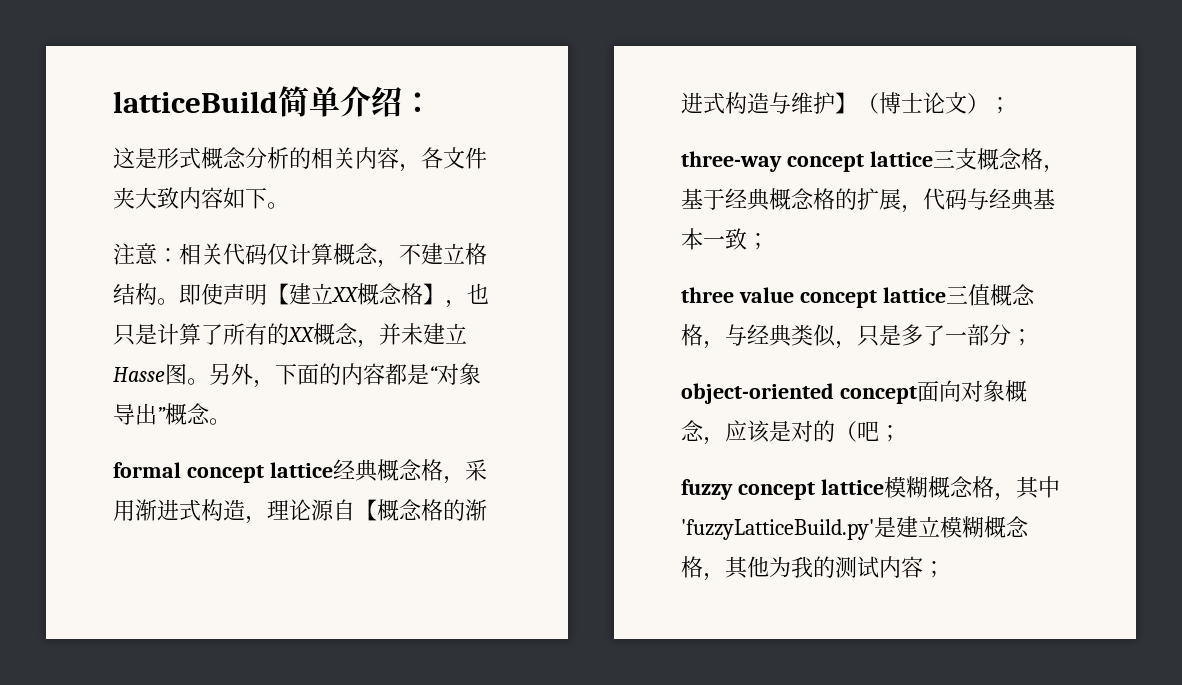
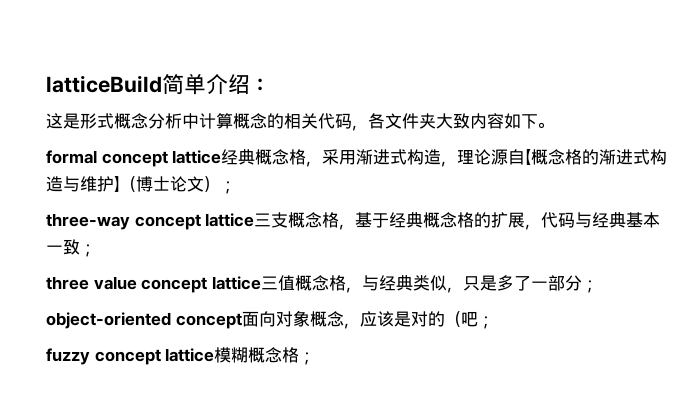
[289,147,399,169] 的相关内容 -> [182,113,352,129] 中计算概念的相关代码
[113,243,487,268] [113,283,489,308] [113,323,467,348] [113,363,481,388] [113,403,231,425] // 注意：相关代码仅计算概念，不建立格结构。即使声明【建立XX概念格】，也只是计算了所有的XX概念，并未建立Hasse图。另外，下面的内容都是“对象导出”概念。 -> (554, 125) none
[993,476,1060,501] [681,516,1029,540] [681,556,923,581] ，其中'fuzzyLatticeBuild.py'是建立模糊概念格，其他为我的测试内容 -> (300, 355) none

